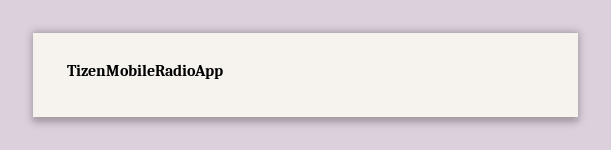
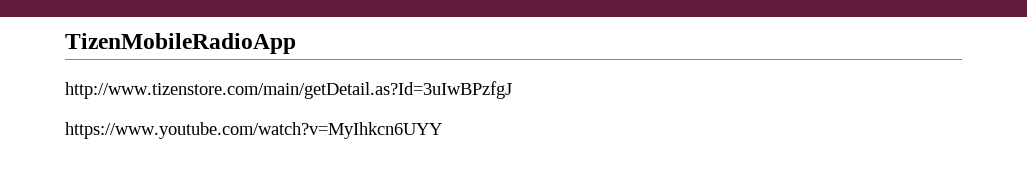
(223, 71) none -> [65,81,512,99] [65,122,442,139] // http://www.tizenstore.com/main/getDetail.as?Id=3uIwBPzfgJ // https://www.youtube.com/watch?v=MyIhkcn6UYY

